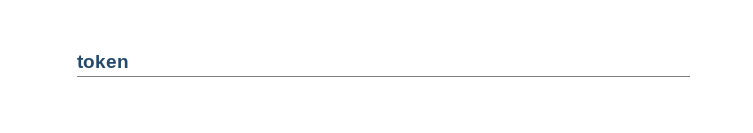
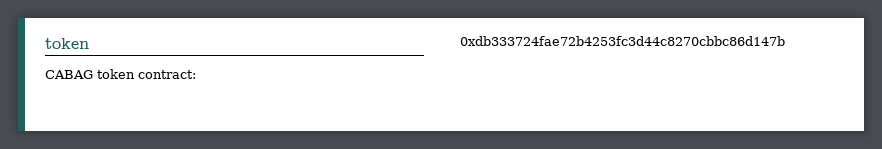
[77,55,129,68] token -> [45,38,89,49] [45,69,196,79] [460,36,785,46] token // CABAG token contract: 0xdb333724fae72b4253fc3d44c8270cbbc86d147b

